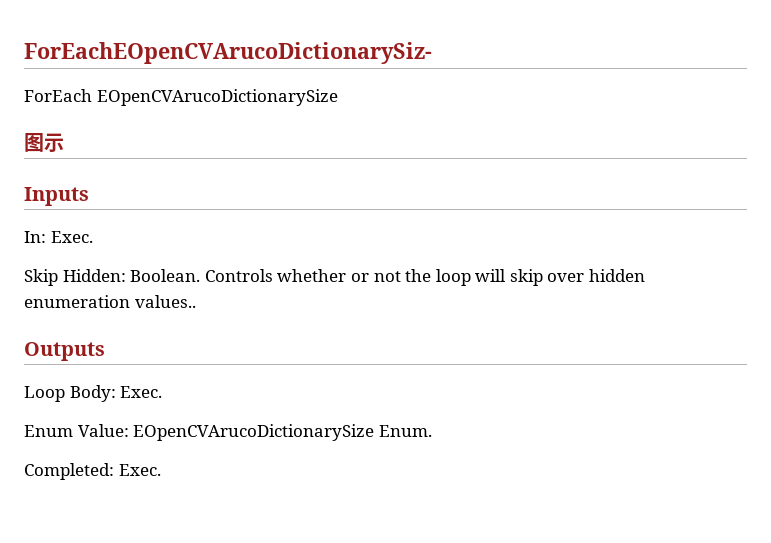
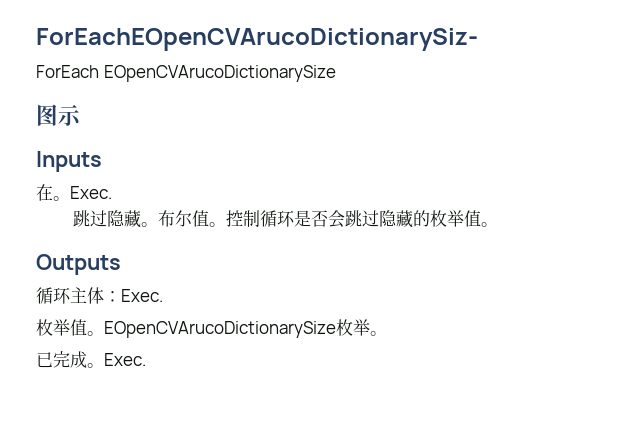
[24,231,93,243] [24,269,646,286] [24,295,196,308] In: Exec. // Skip Hidden: Boolean. Controls whether or not the loop will skip over hidden enumeration values.. -> [36,184,112,201] [73,210,499,228] 在。Exec. // 跳过隐藏。布尔值。控制循环是否会跳过隐藏的枚举值。
[24,385,163,402] [24,424,432,441] [24,463,114,480] Loop Body: Exec. // Enum Value: EOpenCVArucoDictionarySize Enum. // Completed: -> [36,287,163,304] [36,319,387,338] [36,351,104,368] 循环主体：Exec. // 枚举值。EOpenCVArucoDictionarySize枚举。 // 已完成。

